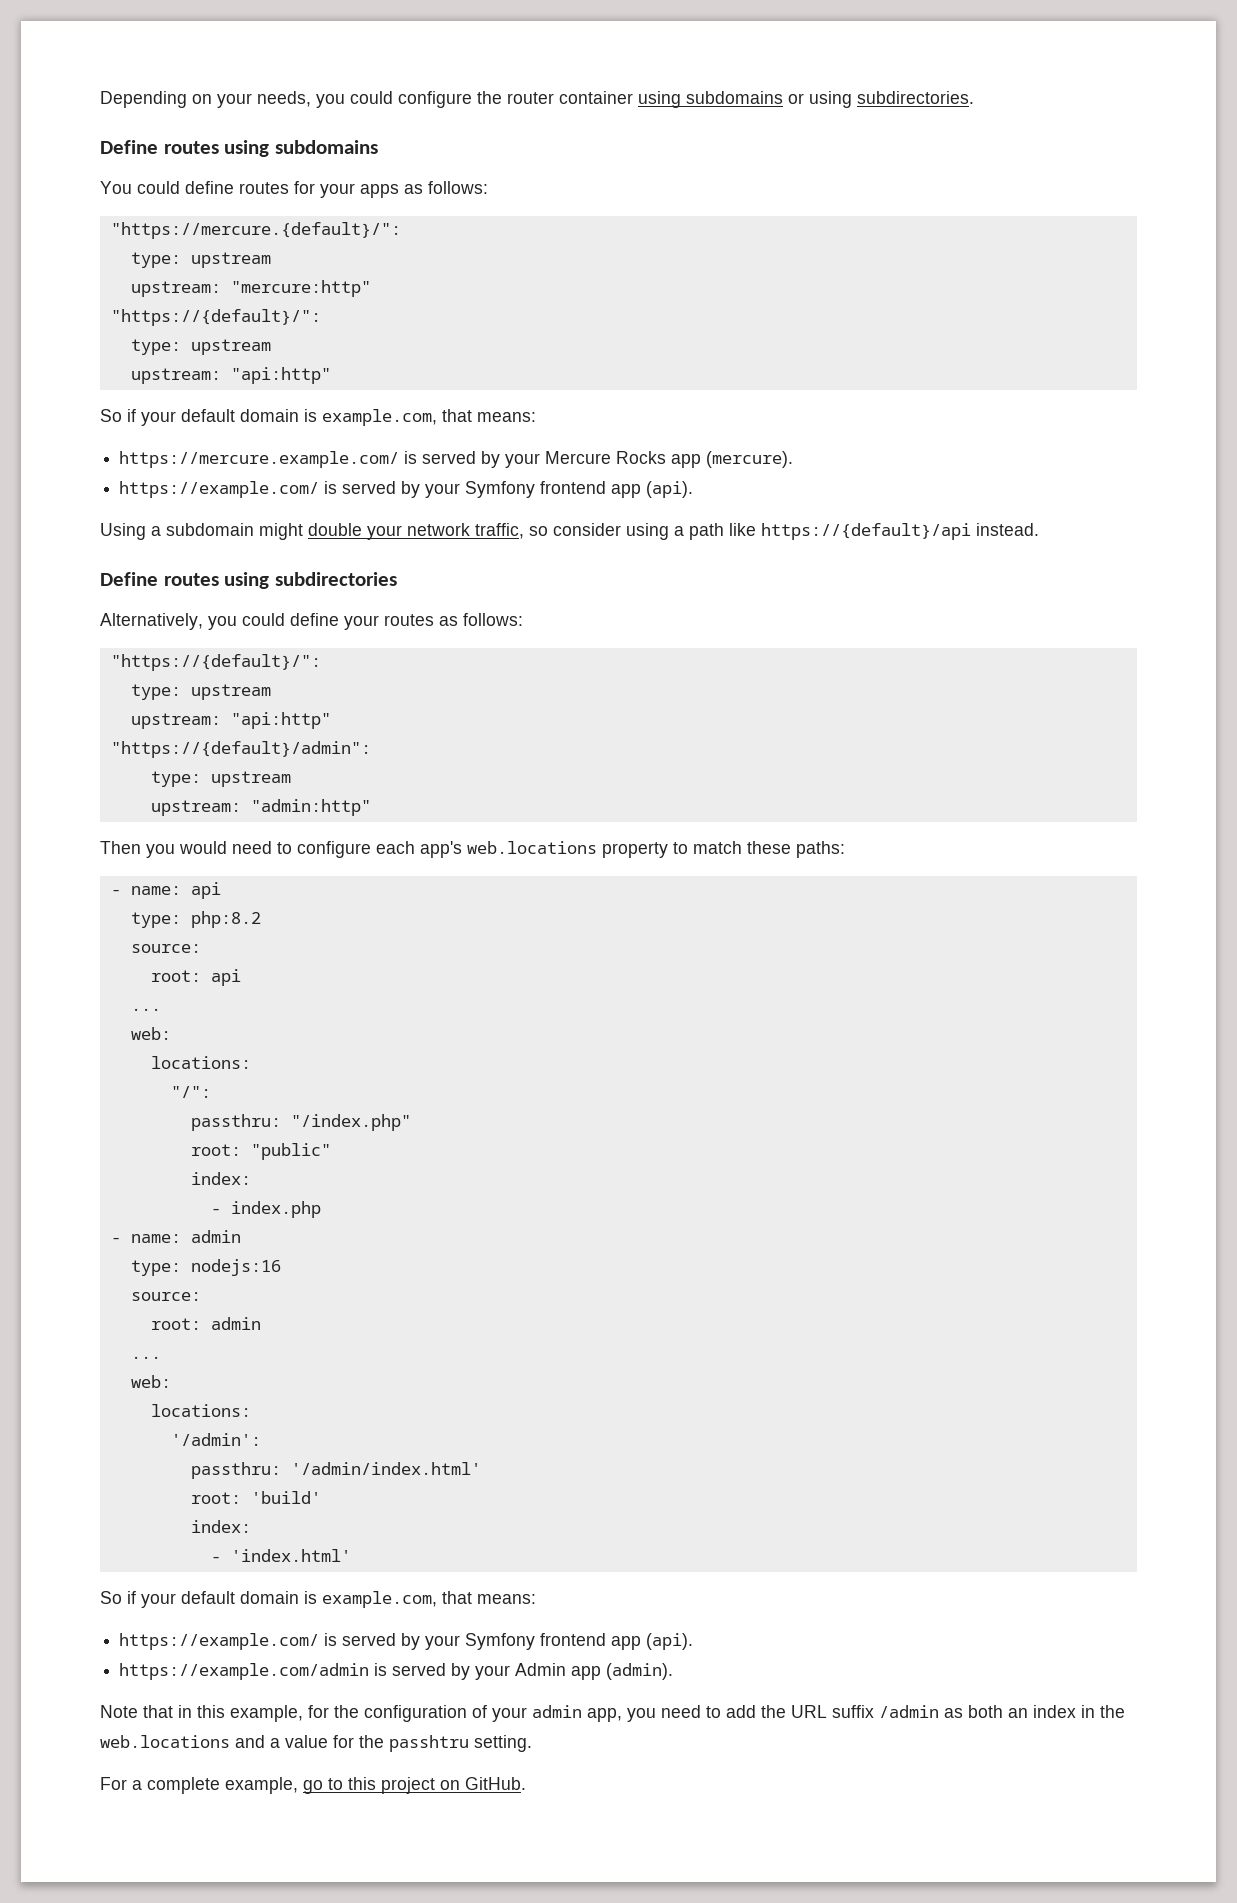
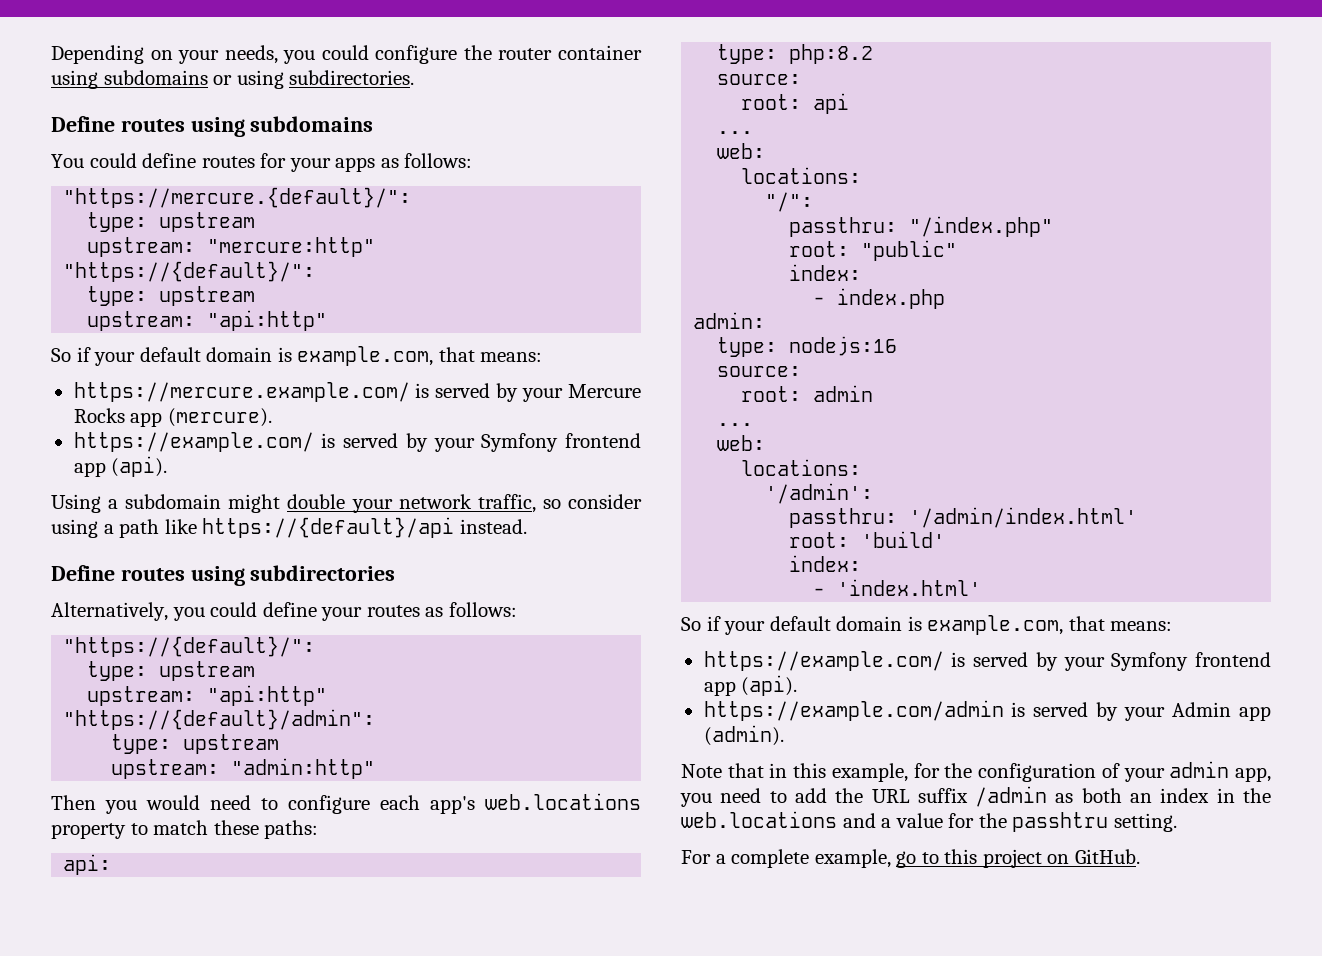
[110,882,221,899] - name: api -> [63,854,112,875] api:
[110,1230,241,1243] - name: admin -> [693,312,766,329] admin:

